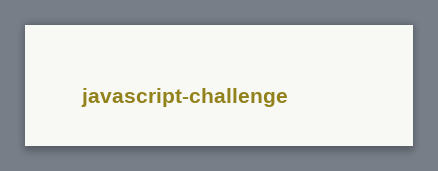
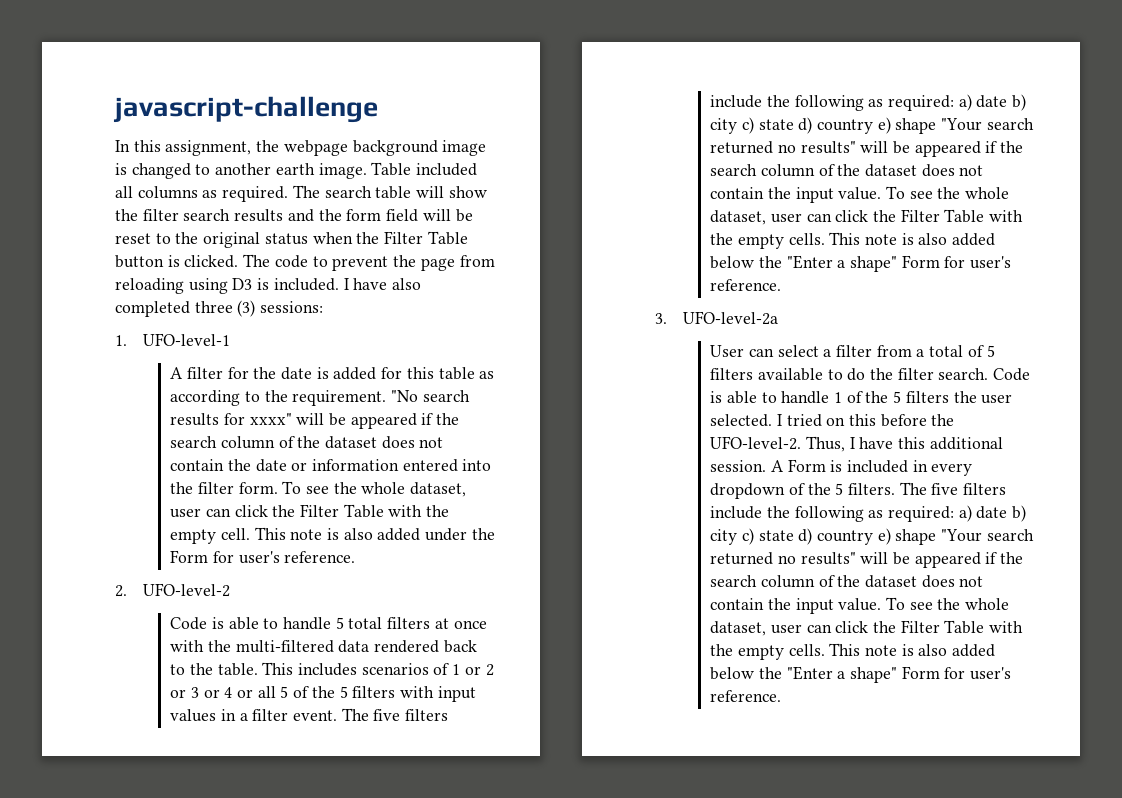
(288, 97) none -> [115,140,487,156] [115,162,478,179] [115,185,487,202] [115,209,473,222] [115,231,468,248] [115,254,495,271] [115,278,422,294] [115,300,324,317] [115,333,230,346] [170,367,495,380] [170,390,470,406] [170,413,460,429] [170,436,444,449] [170,459,492,472] [170,481,467,497] [170,504,450,518] [170,527,495,544] [170,550,356,564] [115,583,230,597] [170,617,487,630] [170,640,477,653] [170,662,494,676] [170,686,476,702] [170,708,449,722] [710,94,1027,111] [710,117,1034,134] [710,141,1024,157] [710,164,984,177] [710,186,1010,203] [710,209,1024,225] [710,232,996,249] [710,255,1012,272] [710,279,782,291] [655,311,778,325] [710,345,995,357] [710,368,1031,381] [710,391,1013,404] [710,414,955,427] [710,436,1003,452] [710,459,973,476] [710,482,1007,499] [710,505,1027,522] [710,528,1034,545] [710,552,1024,568] [710,575,984,588] [710,597,1010,614] [710,620,1024,636] [710,643,996,660] [710,666,1012,683] [710,690,782,702] // In this assignment, the webpage background image is changed to another earth image. Table included all columns as required. The search table will show the filter search results and the form field will be reset to the original status when the Filter Table button is clicked. The code to prevent the page from reloading using D3 is included. I have also completed three (3) sessions: // 1. UFO-level-1 // A filter for the date is added for this table as according to the requirement. "No search results for xxxx" will be appeared if the search column of the dataset does not contain the date or information entered into the filter form. To see the whole dataset, user can click the Filter Table with the empty cell. This note is also added under the Form for user's reference. // 2. UFO-level-2 // Code is able to handle 5 total filters at once with the multi-filtered data rendered back to the table. This includes scenarios of 1 or 2 or 3 or 4 or all 5 of the 5 filters with input values in a filter event. The five filters include the following as required: a) date b) city c) state d) country e) shape "Your search returned no results" will be appeared if the search column of the dataset does not contain the input value. To see the whole dataset, user can click the Filter Table with the empty cells. This note is also added below the "Enter a shape" Form for user's reference. // 3. UFO-level-2a // User can select a filter from a total of 5 filters available to do the filter search. Code is able to handle 1 of the 5 filters the user selected. I tried on this before the UFO-level-2. Thus, I have this additional session. A Form is included in every dropdown of the 5 filters. The five filters include the following as required: a) date b) city c) state d) country e) shape "Your search returned no results" will be appeared if the search column of the dataset does not contain the input value. To see the whole dataset, user can click the Filter Table with the empty cells. This note is also added below the "Enter a shape" Form for user's reference.

